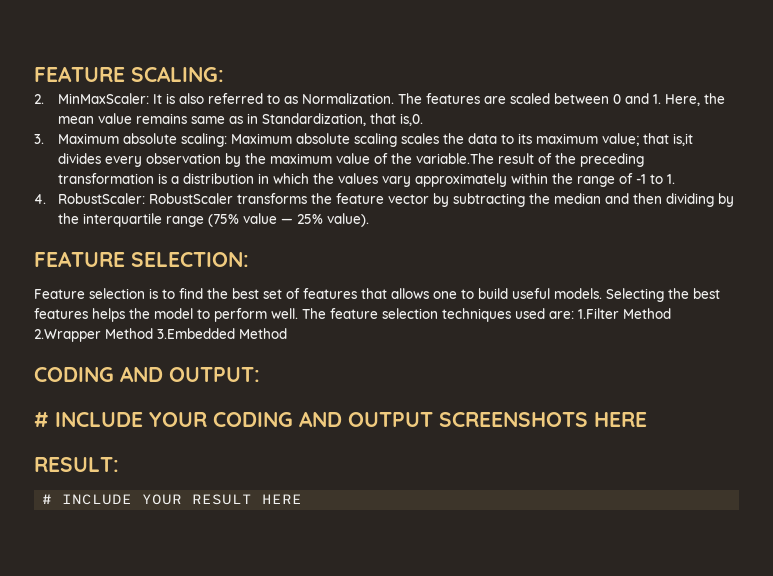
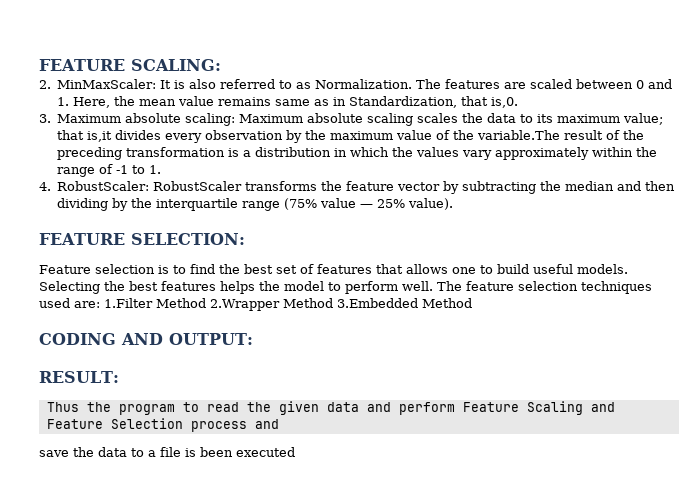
[34,411,647,427] [34,457,119,472] [42,494,303,505] # INCLUDE YOUR CODING AND OUTPUT SCREENSHOTS HERE // RESULT: // # INCLUDE YOUR RESULT HERE -> [39,371,119,383] [46,401,615,415] [46,418,279,432] [39,447,295,457] RESULT: // Thus the program to read the given data and perform Feature Scaling and Feature Selection process and // save the data to a file is been executed

